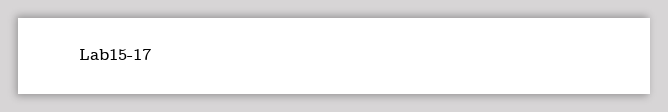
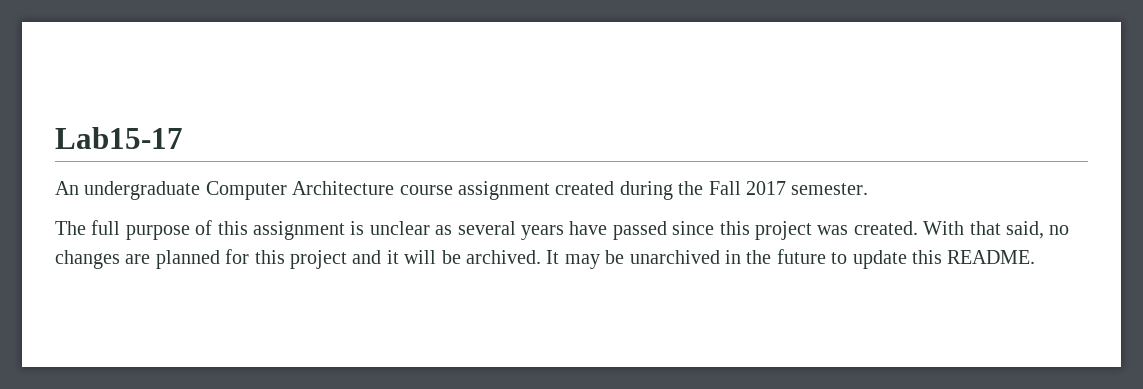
(151, 54) none -> [55,181,869,200] [55,220,1070,240] [55,249,1036,269] // An undergraduate Computer Architecture course assignment created during the Fall 2017 semester. // The full purpose of this assignment is unclear as several years have passed since this project was created. With that said, no changes are planned for this project and it will be archived. It may be unarchived in the future to update this README.

